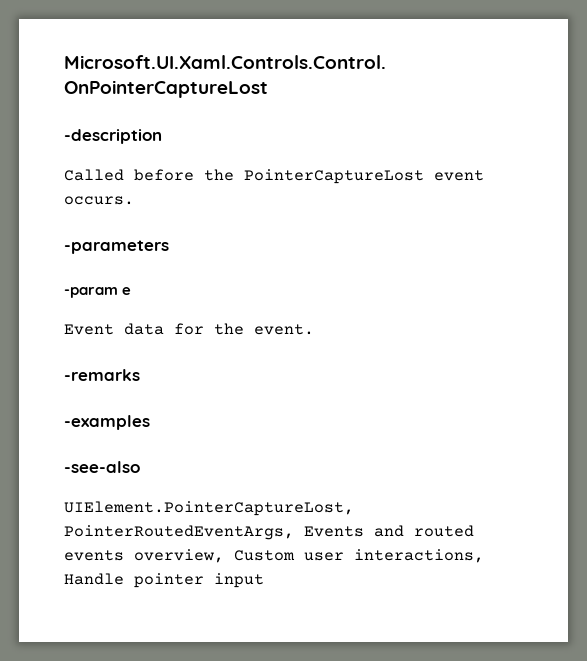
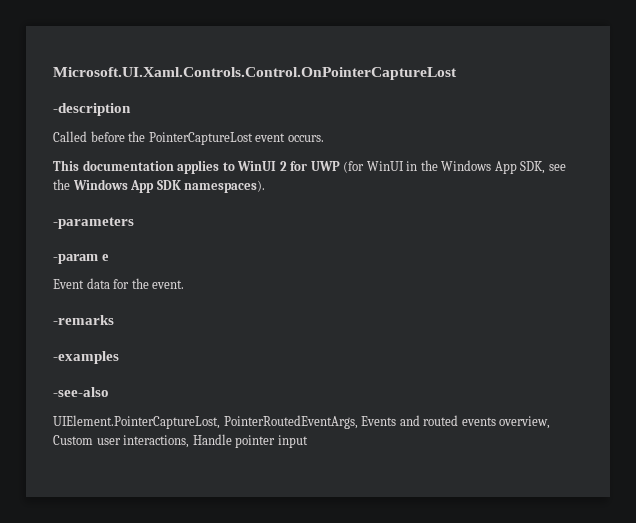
(134, 200) none -> [53,160,566,174] [53,179,266,193] // This documentation applies to WinUI 2 for UWP (for WinUI in the Windows App SDK, see the Windows App SDK namespaces).

